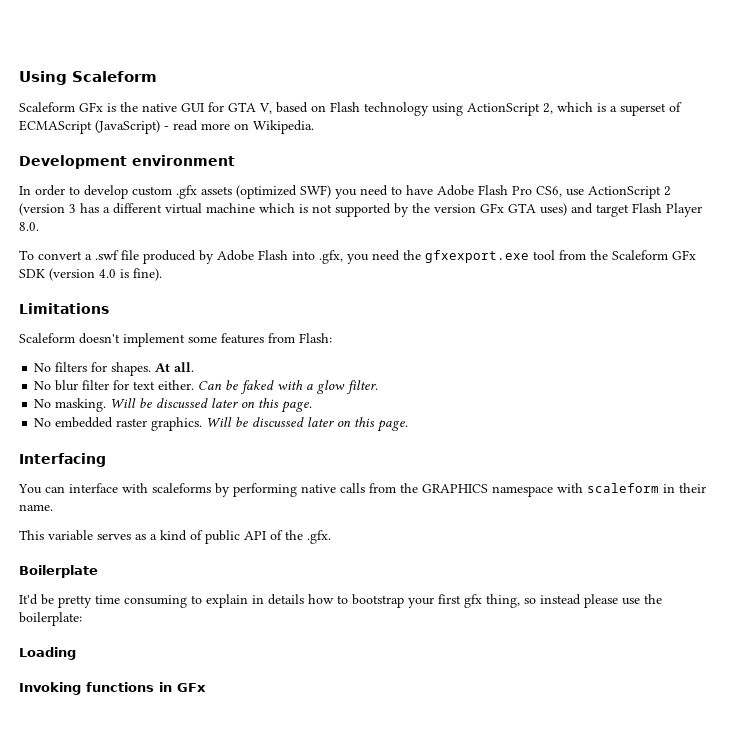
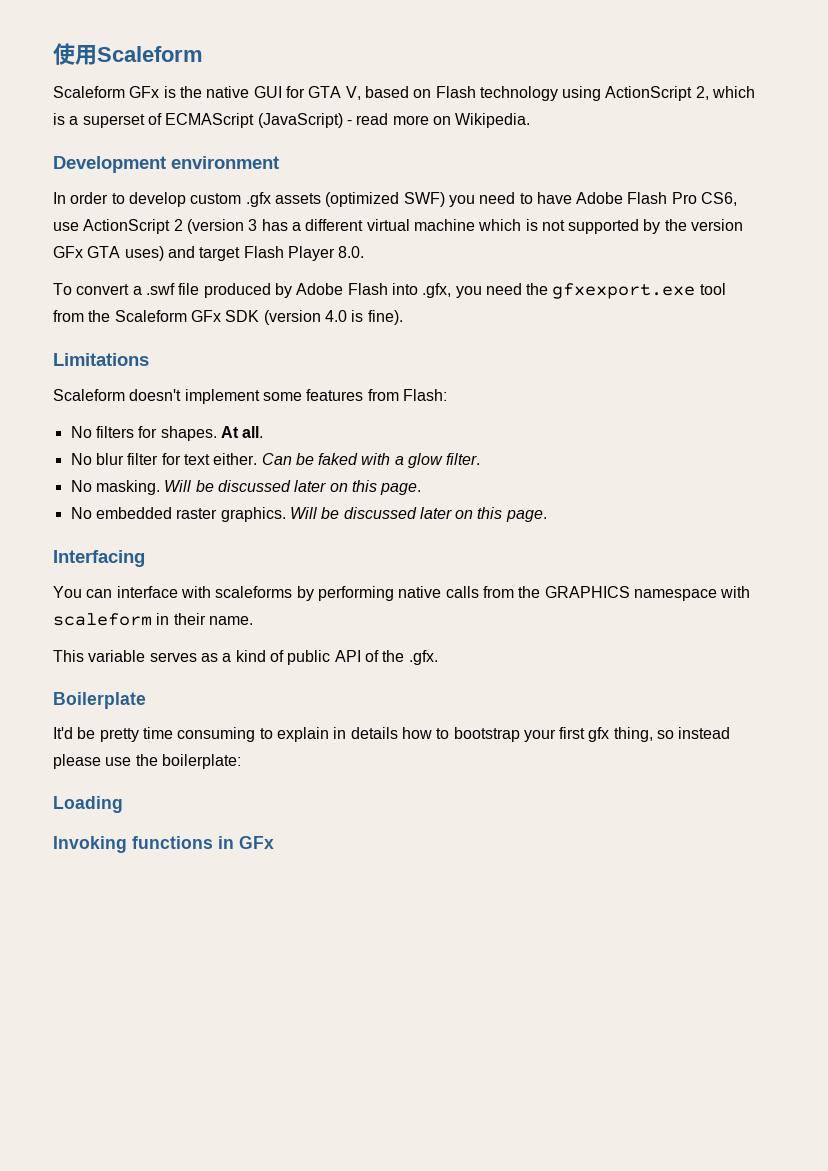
[19,71,67,85] Using -> [53,43,97,65] 使用

